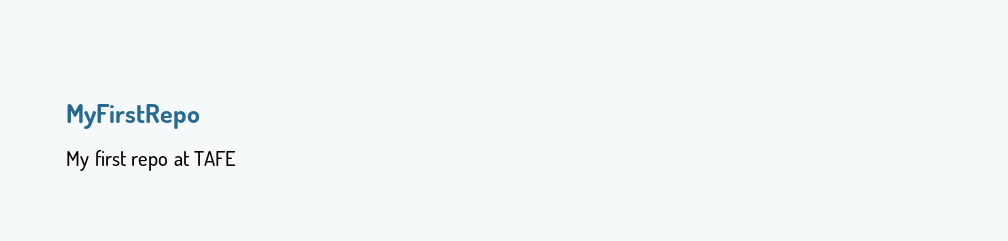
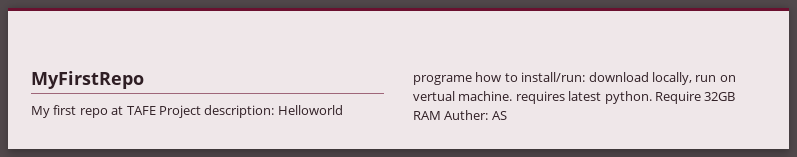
(237, 158) none -> [158,105,343,118] [413,72,736,85] [413,91,736,104] [413,110,507,120] Project description: Helloworld programe how to install/run: download locally, run on vertual machine. requires latest python. Require 32GB RAM Auther: AS

